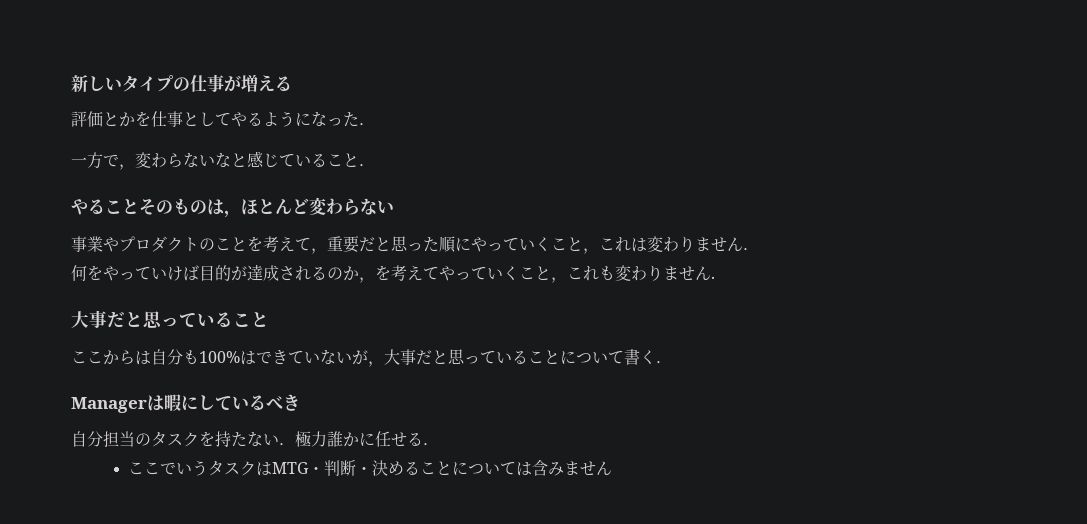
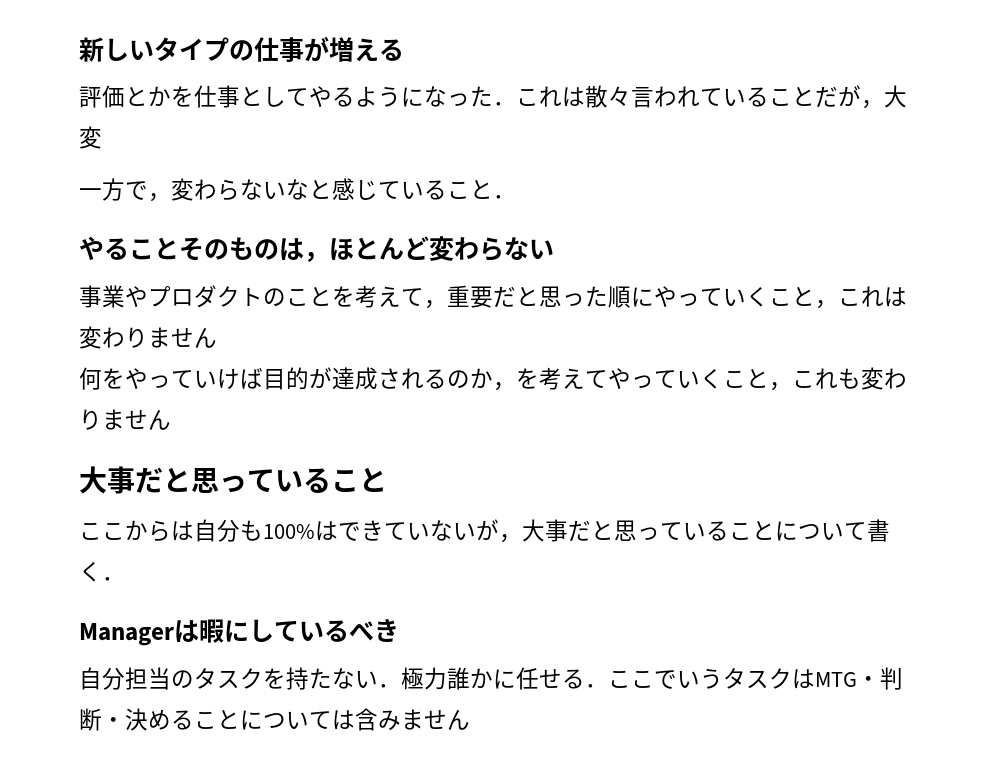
(375, 124) none -> [516,85,907,109] [79,126,102,149] これは散々言われていることだが，大変
[743,248,759,251] ． -> (217, 337) none
[711,276,715,279] . -> (171, 419) none
(439, 444) // -> (608, 686) none

